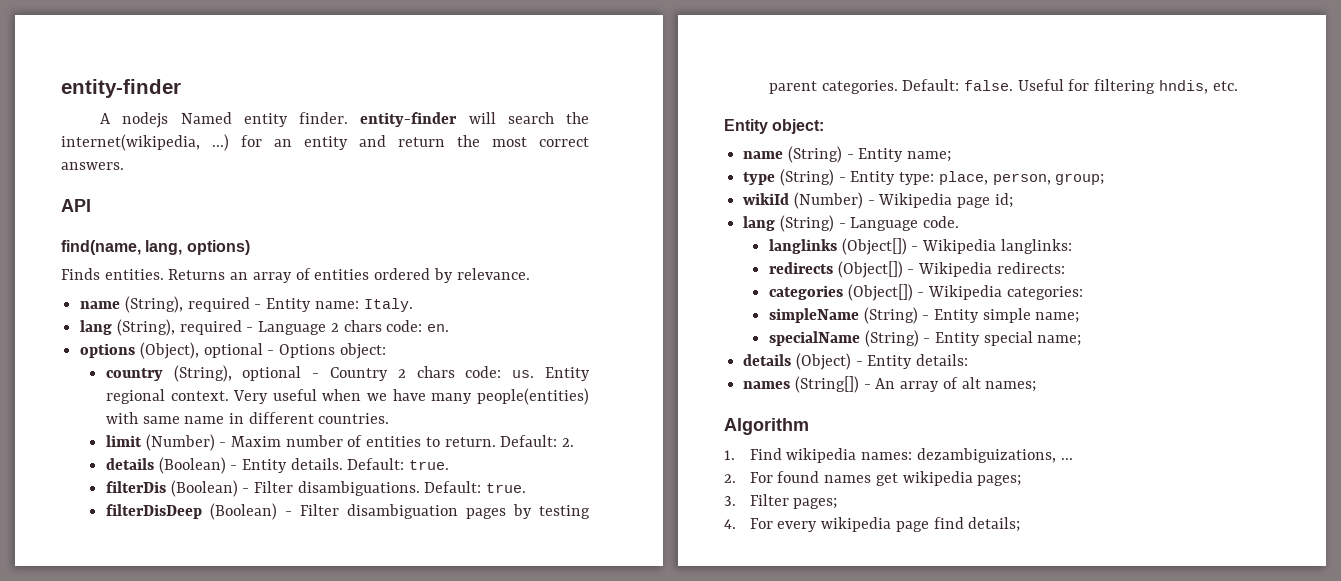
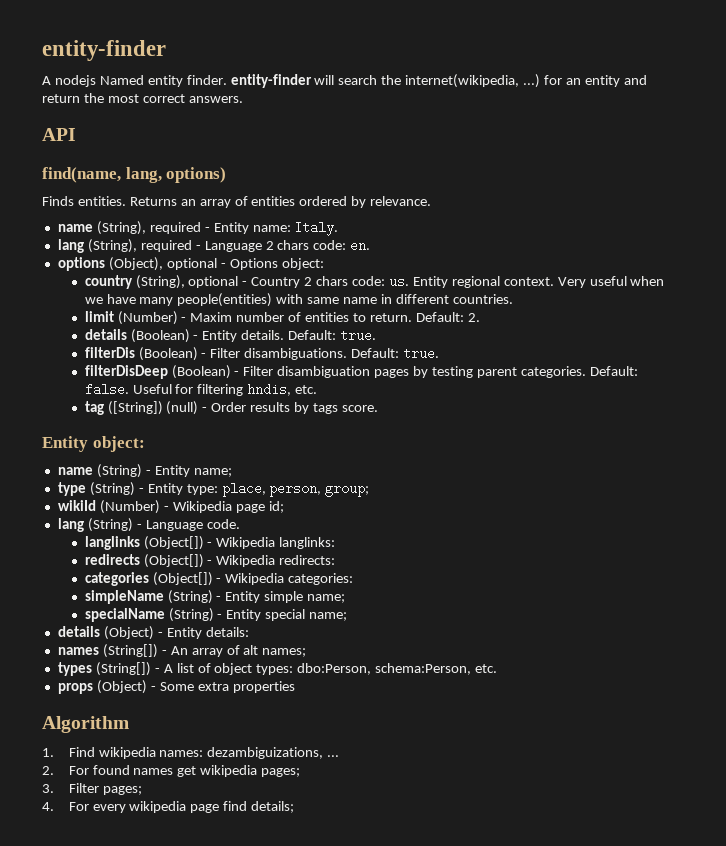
(1238, 86) none -> [84,401,378,415] // tag ([String]) (null) - Order results by tags score.
(1037, 386) none -> [57,662,498,676] [57,680,295,694] // types (String[]) - A list of object types: dbo:Person, schema:Person, etc. // props (Object) - Some extra properties

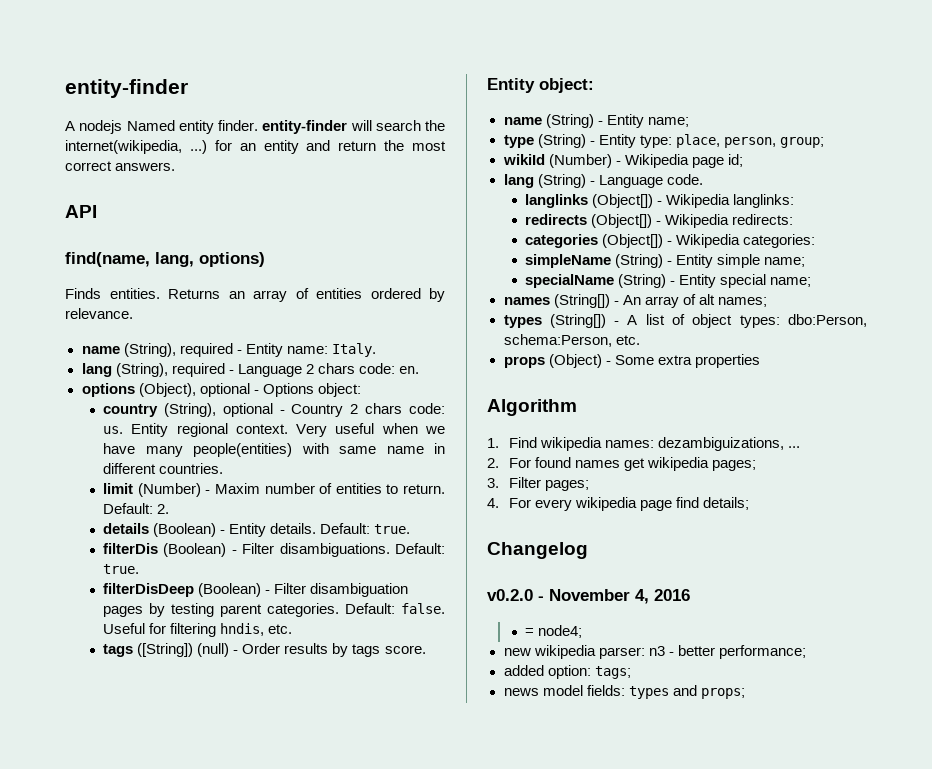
[84,401,104,415] tag -> [103,644,134,657] tags
[57,626,249,640] // details (Object) - Entity details: -> (812, 282) none
(295, 807) none -> [487,542,588,559] [487,589,690,604] [525,625,583,638] [503,645,806,659] [503,665,631,679] [503,685,745,699] // Changelog // v0.2.0 - November 4, 2016 // = node4; // new wikipedia parser: n3 - better performance; // added option: tags; // news model fields: types and props;

